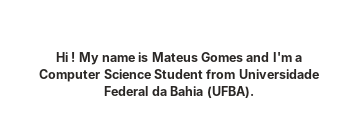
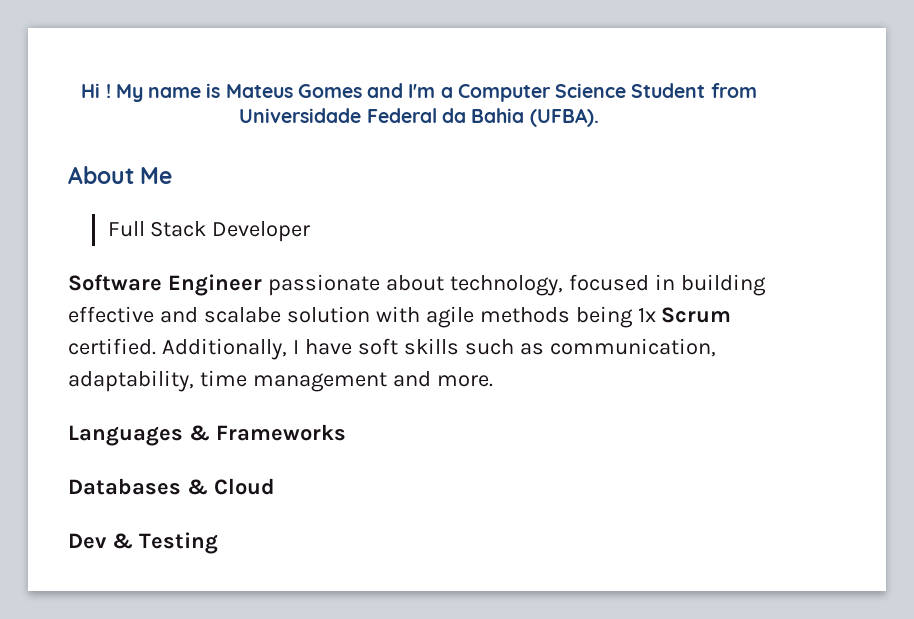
(254, 92) none -> [68,166,173,184] [107,221,311,242] [68,274,766,296] [68,306,732,328] [68,338,716,360] [68,370,493,392] [68,424,346,446] [68,478,275,495] [68,532,218,554] // About Me // Full Stack Developer // Software Engineer passionate about technology, focused in building effective and scalabe solution with agile methods being 1x Scrum certified. Additionally, I have soft skills such as communication, adaptability, time management and more. // Languages & Frameworks // Databases & Cloud // Dev & Testing

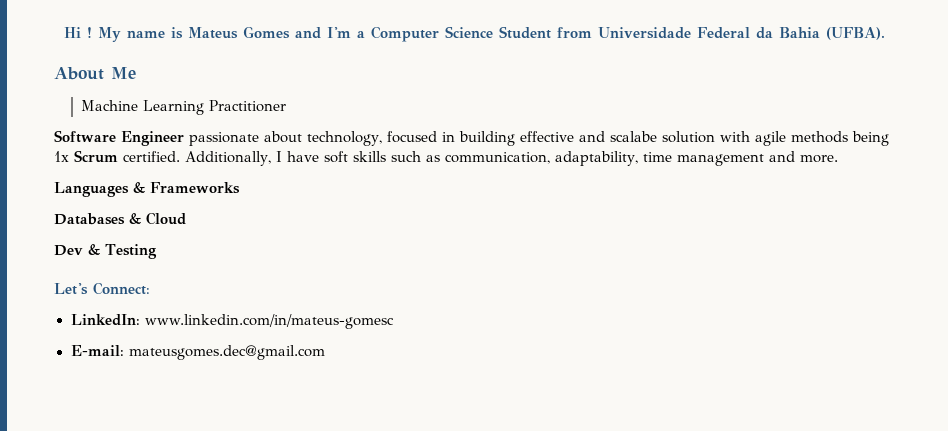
[107,221,311,242] Full Stack Developer -> [81,100,287,115] Machine Learning Practitioner
(218, 543) none -> [54,282,150,295] [70,314,395,329] [70,345,325,360] // Let's Connect: // LinkedIn: www.linkedin.com/in/mateus-gomesc // E-mail: mateusgomes.dec@gmail.com

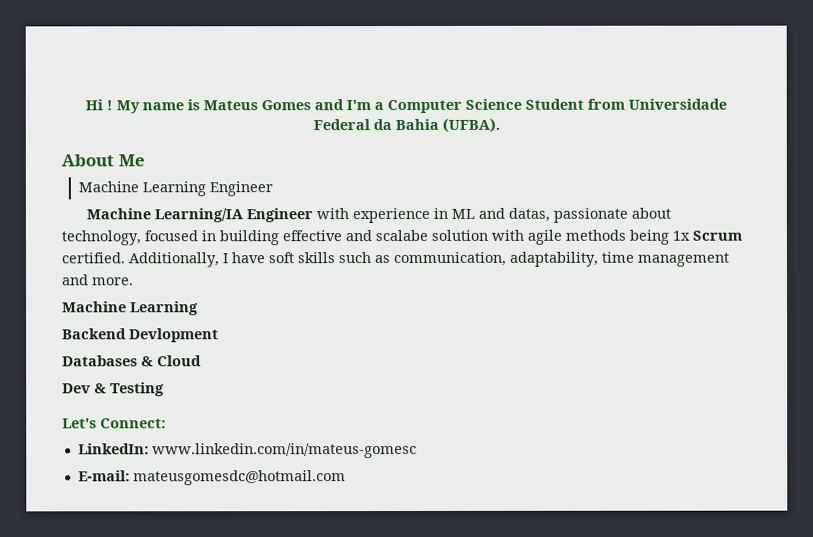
[209,100,287,112] [54,130,184,146] Practitioner // Software Engineer -> [209,181,274,197] [86,207,551,224] Engineer // Machine Learning/IA Engineer with experience in ML and datas,
[54,182,240,197] Languages & Frameworks -> [62,301,199,316] [62,328,219,343] Machine Learning // Backend Devlopment
[128,345,325,360] mateusgomes.dec@gmail.com -> [132,470,346,486] mateusgomesdc@hotmail.com

